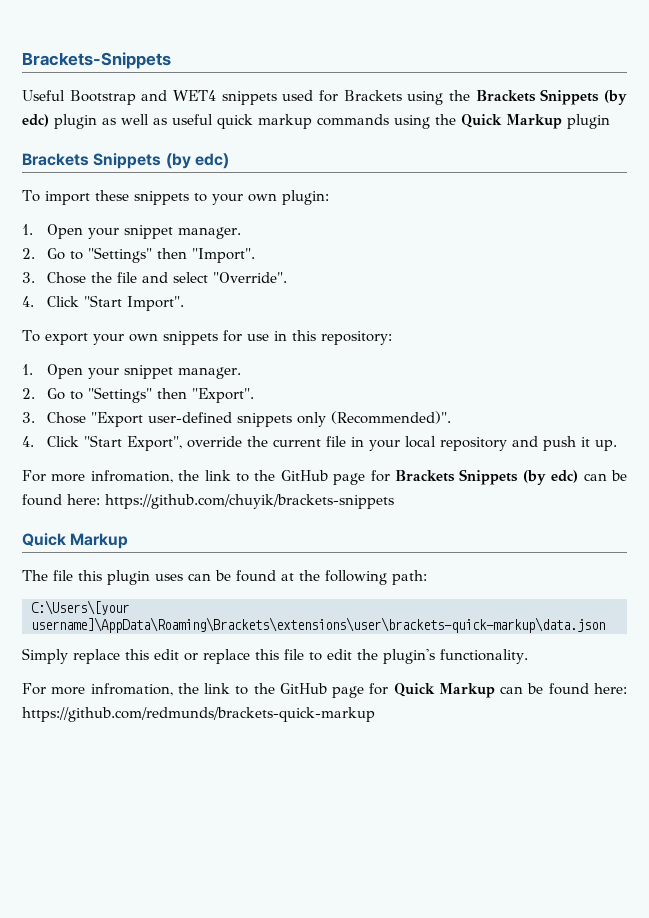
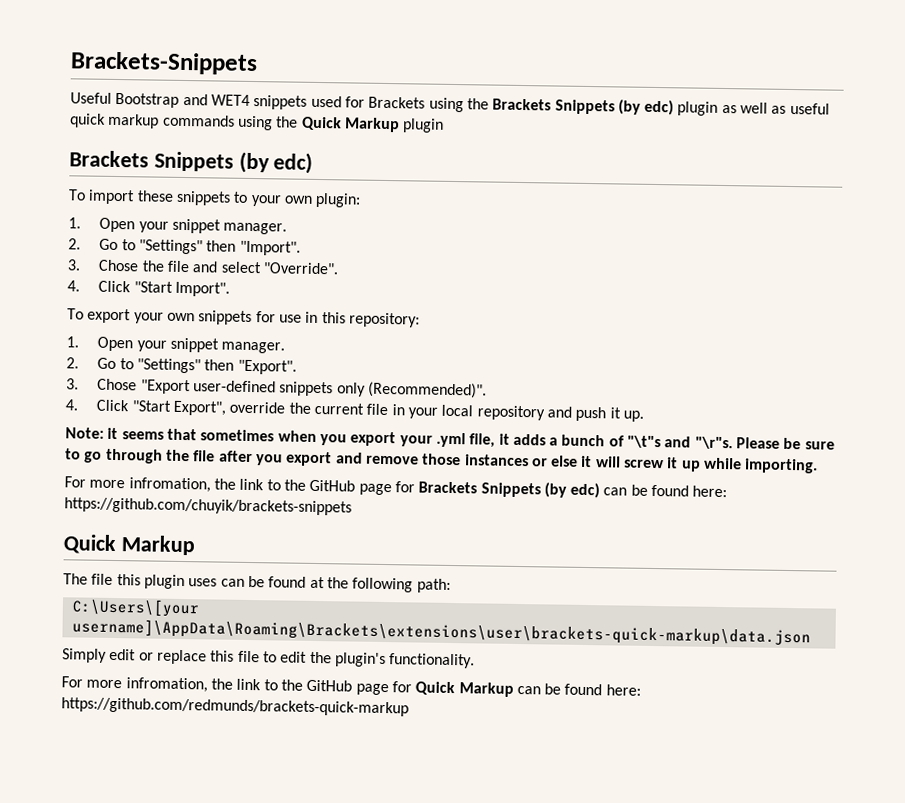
(618, 445) none -> [65,427,835,450] [65,448,819,474] // Note: it seems that sometimes when you export your .yml file, it adds a bunch of "\t"s and "\r"s. Please be sure to go through the file after you export and remove those instances or else it will screw it up while importing.
[73,649,149,664] replace this -> (107, 655) none

